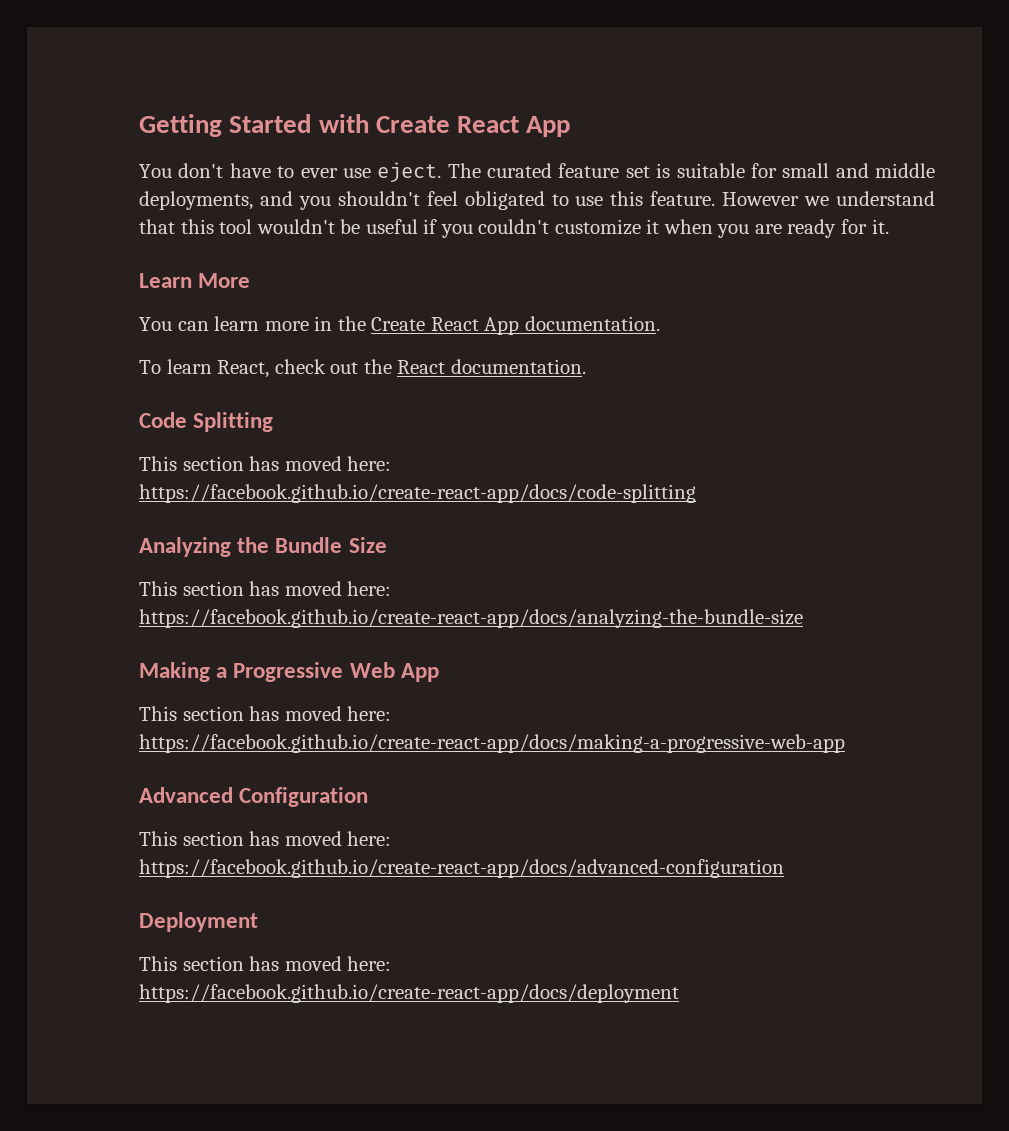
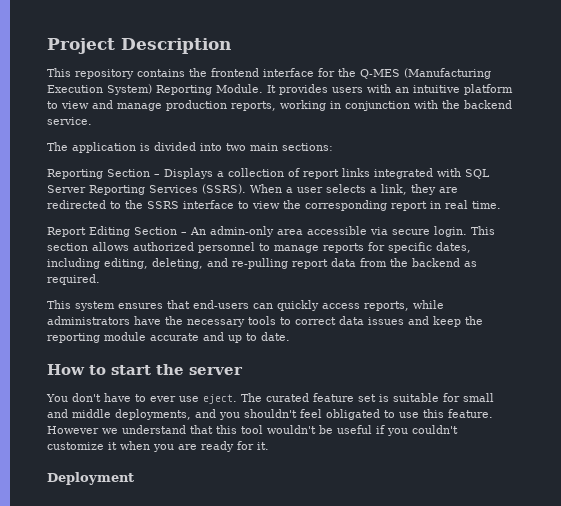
[139,114,571,137] Getting Started with Create React App -> [47,38,231,54] [47,68,491,79] [47,84,513,95] [47,100,512,111] [47,117,92,125] [47,142,333,153] [47,168,490,179] [47,184,458,195] [47,200,501,211] [47,226,495,237] [47,242,471,253] [47,258,477,269] [47,274,100,285] [47,300,444,311] [47,316,483,327] [47,332,290,343] [47,364,243,375] Project Description // This repository contains the frontend interface for the Q-MES (Manufacturing Execution System) Reporting Module. It provides users with an intuitive platform to view and manage production reports, working in conjunction with the backend service. // The application is divided into two main sections: // Reporting Section – Displays a collection of report links integrated with SQL Server Reporting Services (SSRS). When a user selects a link, they are redirected to the SSRS interface to view the corresponding report in real time. // Report Editing Section – An admin-only area accessible via secure login. This section allows authorized personnel to manage reports for specific dates, including editing, deleting, and re-pulling report data from the backend as required. // This system ensures that end-users can quickly access reports, while administrators have the necessary tools to correct data issues and keep the reporting module accurate and up to date. // How to start the server
[139,273,251,288] [139,316,660,335] [139,359,586,378] [139,412,274,432] [139,456,392,471] [139,484,696,503] [139,537,387,557] [139,581,392,596] [139,609,803,628] [139,662,439,682] [139,706,392,721] [139,734,845,753] [139,787,369,807] [139,831,392,846] [139,859,784,878] [139,912,258,932] [139,956,392,971] [139,984,679,1003] Learn More // You can learn more in the Create React App documentation. // To learn React, check out the React documentation. // Code Splitting // This section has moved here: https://facebook.github.io/create-react-app/docs/code-splitting // Analyzing the Bundle Size // This section has moved here: https://facebook.github.io/create-react-app/docs/analyzing-the-bundle-size // Making a Progressive Web App // This section has moved here: https://facebook.github.io/create-react-app/docs/making-a-progressive-web-app // Advanced Configuration // This section has moved here: https://facebook.github.io/create-react-app/docs/advanced-configuration // Deployment // This section has moved here: https://facebook.github.io/create-react-app/docs/deployment -> [47,472,134,485] Deployment

